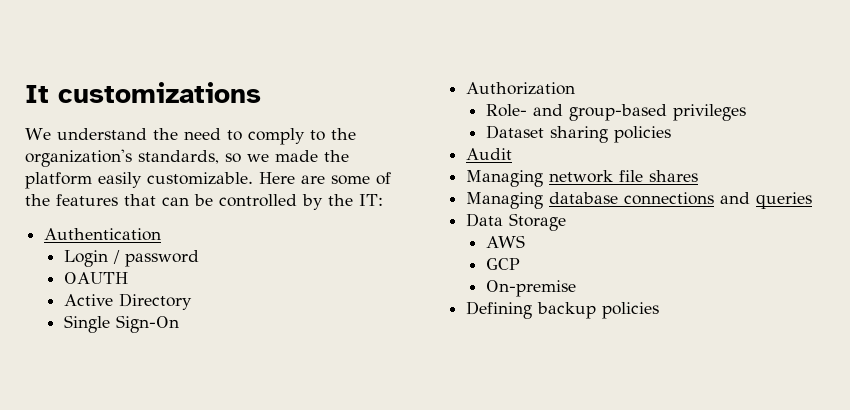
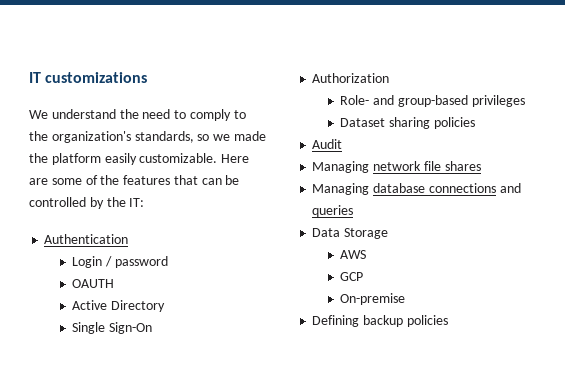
[25,85,49,103] It -> [29,72,41,83] IT

